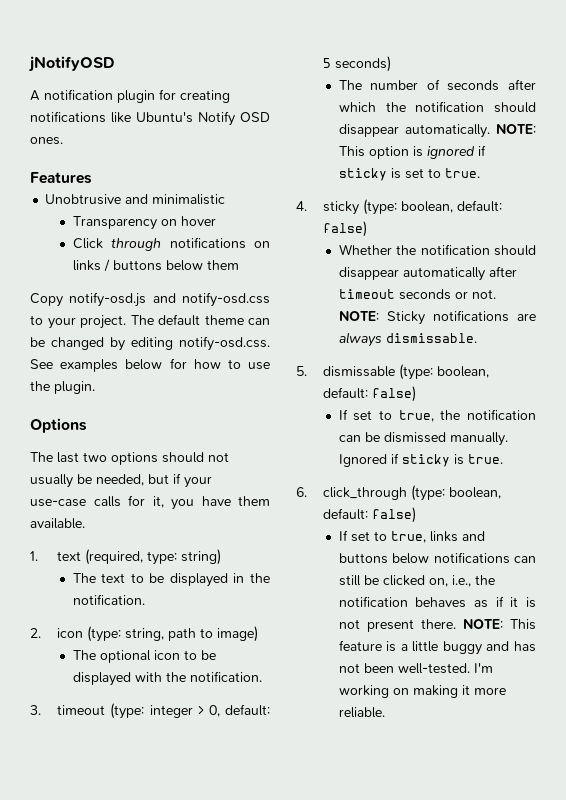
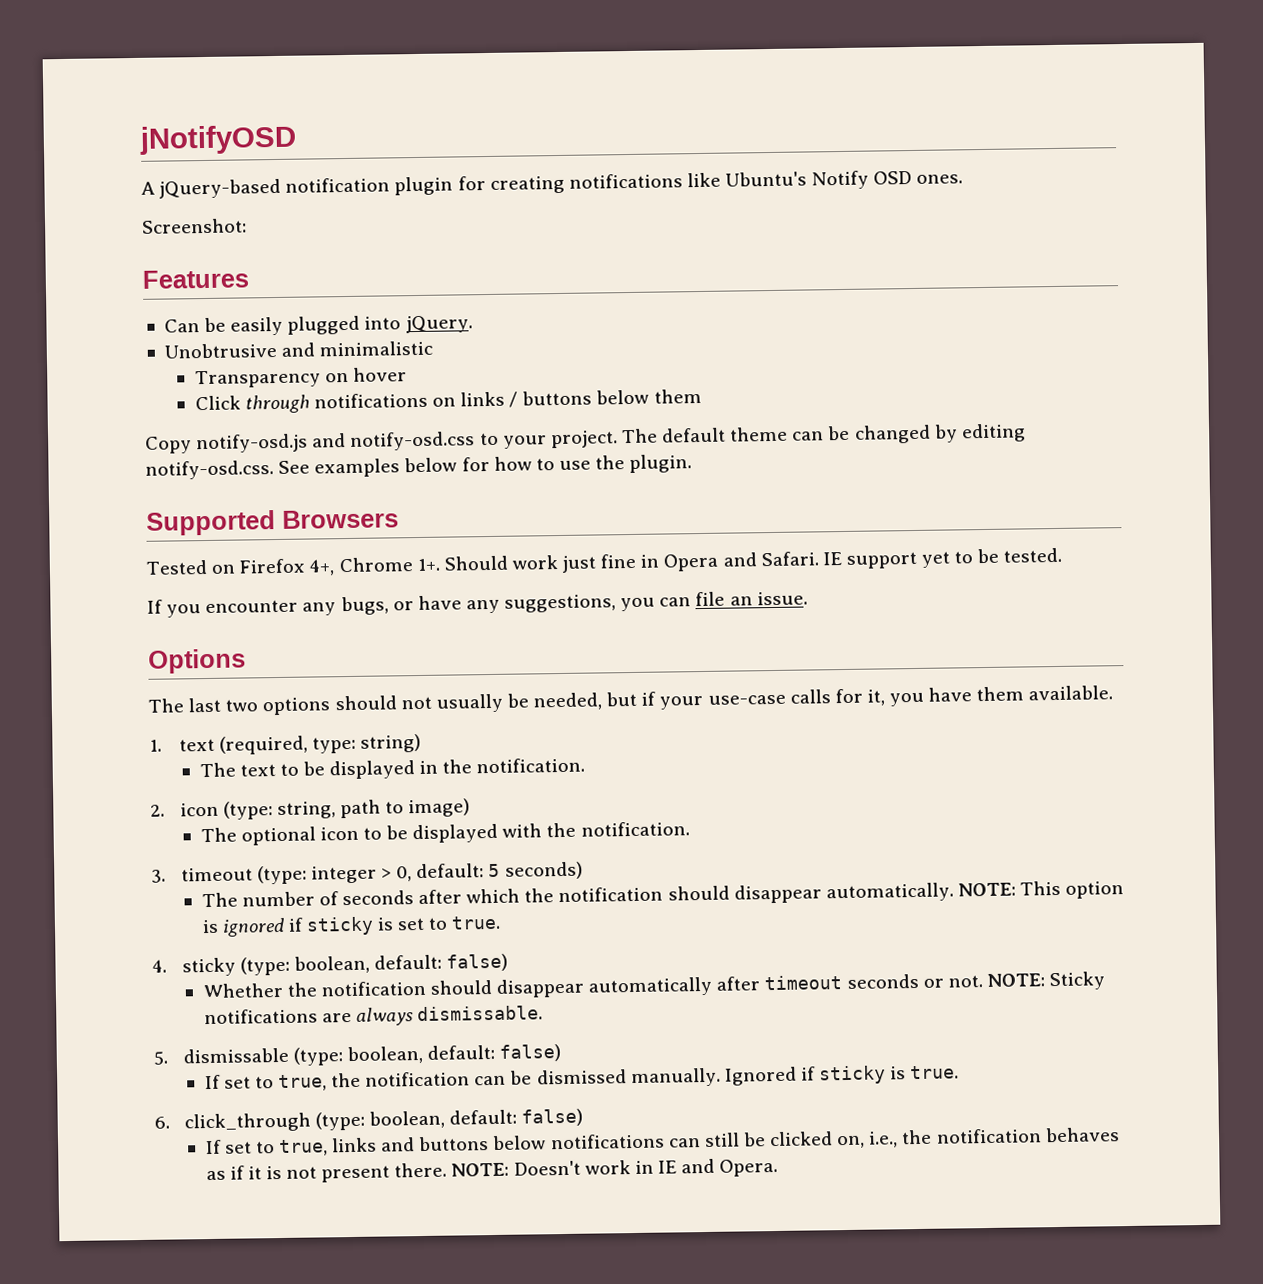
(40, 95) none -> [159,178,282,199] jQuery-based
(63, 141) none -> [141,218,247,234] // Screenshot:
(92, 178) none -> [163,315,473,336] // Can be easily plugged into jQuery.
(95, 387) none -> [146,509,399,536] [146,547,1063,576] [147,591,808,618] // Supported Browsers // Tested on Firefox 4+, Chrome 1+. Should work just fine in Opera and Safari. IE support yet to be tested. // If you encounter any bugs, or have any suggestions, you can file an issue.
[510,619,536,630] [338,640,536,655] [338,663,493,674] [338,685,506,698] [338,707,385,718] This feature is a little buggy and has not been well-tested. I'm working on making it more reliable. -> [513,1158,779,1177] Doesn't work in IE and Opera.

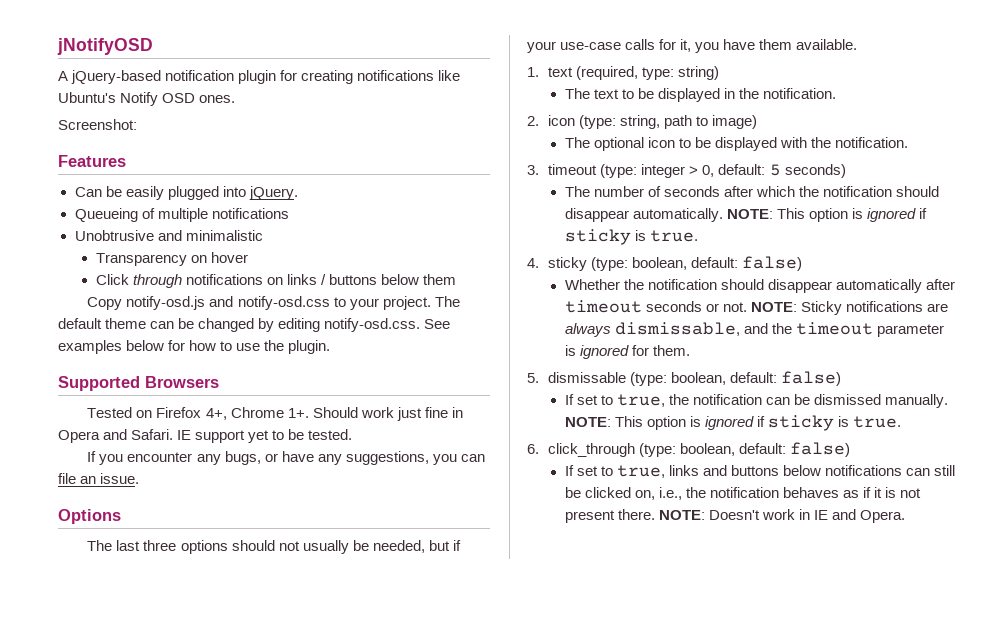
(473, 324) none -> [74,208,289,222] // Queueing of multiple notifications
[225,699,259,712] two -> [143,540,177,551] three
[397,917,449,931] set to -> (646, 235) none
[416,1005,543,1022] dismissable. -> [614,322,944,337] [564,345,690,359] dismissable, and the timeout parameter is ignored for them.
[724,1066,797,1086] Ignored -> [564,416,754,430] NOTE: This option is ignored

